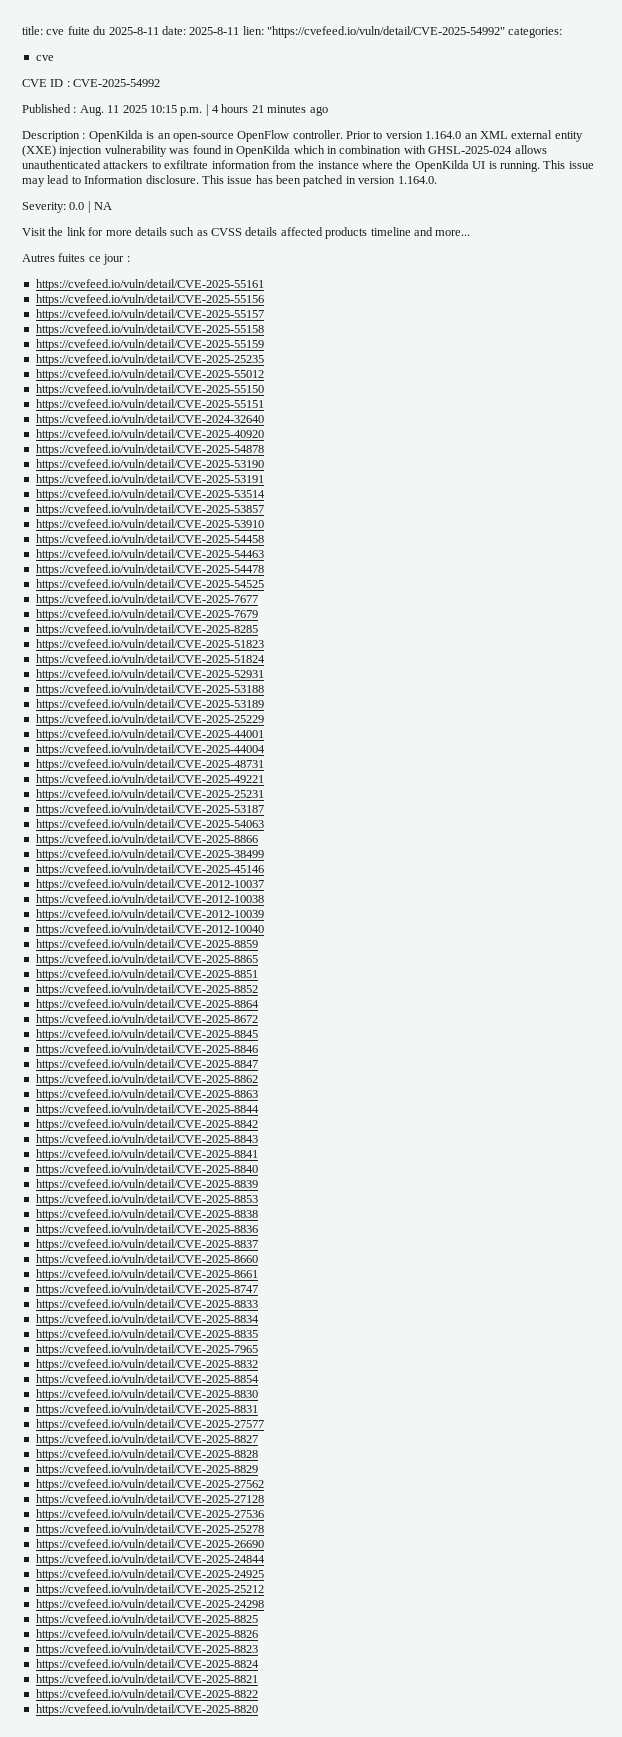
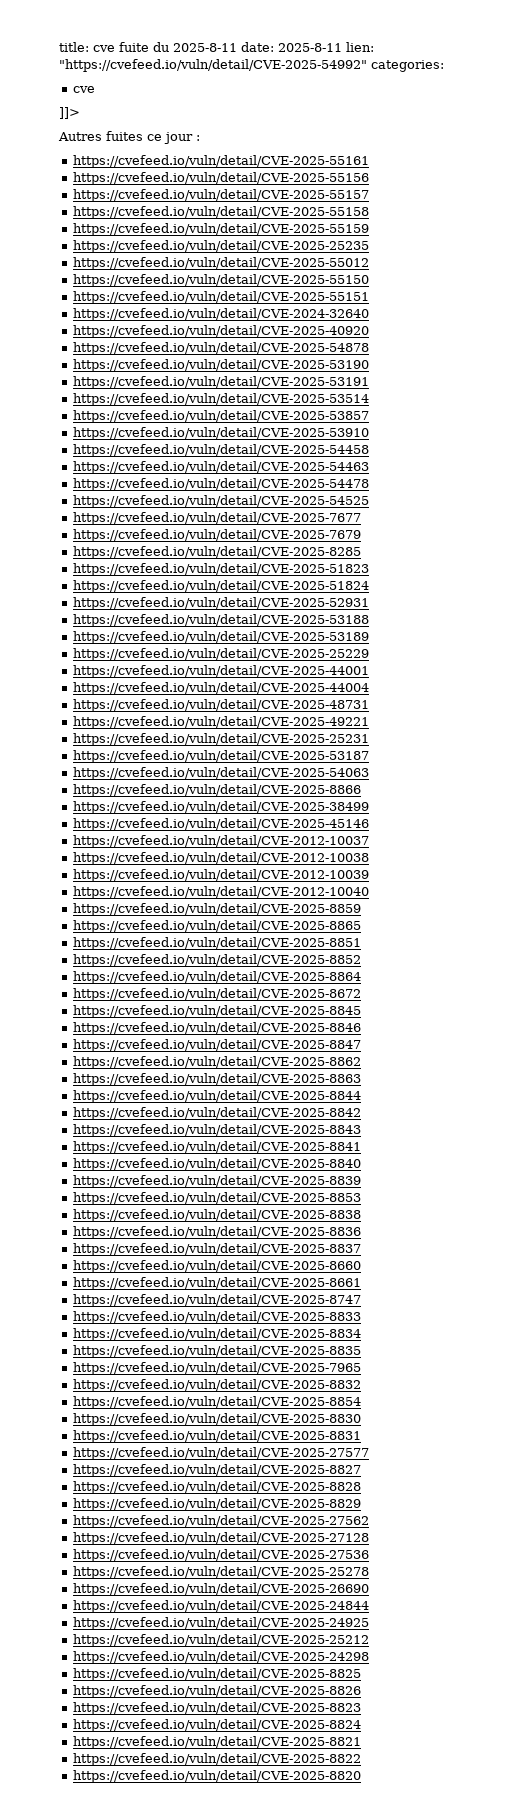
[22,79,161,87] [22,104,328,116] [22,130,583,142] [22,145,547,157] [22,160,594,172] [22,175,437,187] [22,201,113,213] [22,227,471,239] CVE ID : CVE-2025-54992 // Published : Aug. 11 2025 10:15 p.m. | 4 hours 21 minutes ago // Description : OpenKilda is an open-source OpenFlow controller. Prior to version 1.164.0 an XML external entity (XXE) injection vulnerability was found in OpenKilda which in combination with GHSL-2025-024 allows unauthenticated attackers to exfiltrate information from the instance where the OpenKilda UI is running. This issue may lead to Information disclosure. This issue has been patched in version 1.164.0. // Severity: 0.0 | NA // Visit the link for more details such as CVSS details affected products timeline and more... -> [59,107,80,119] ]]>

